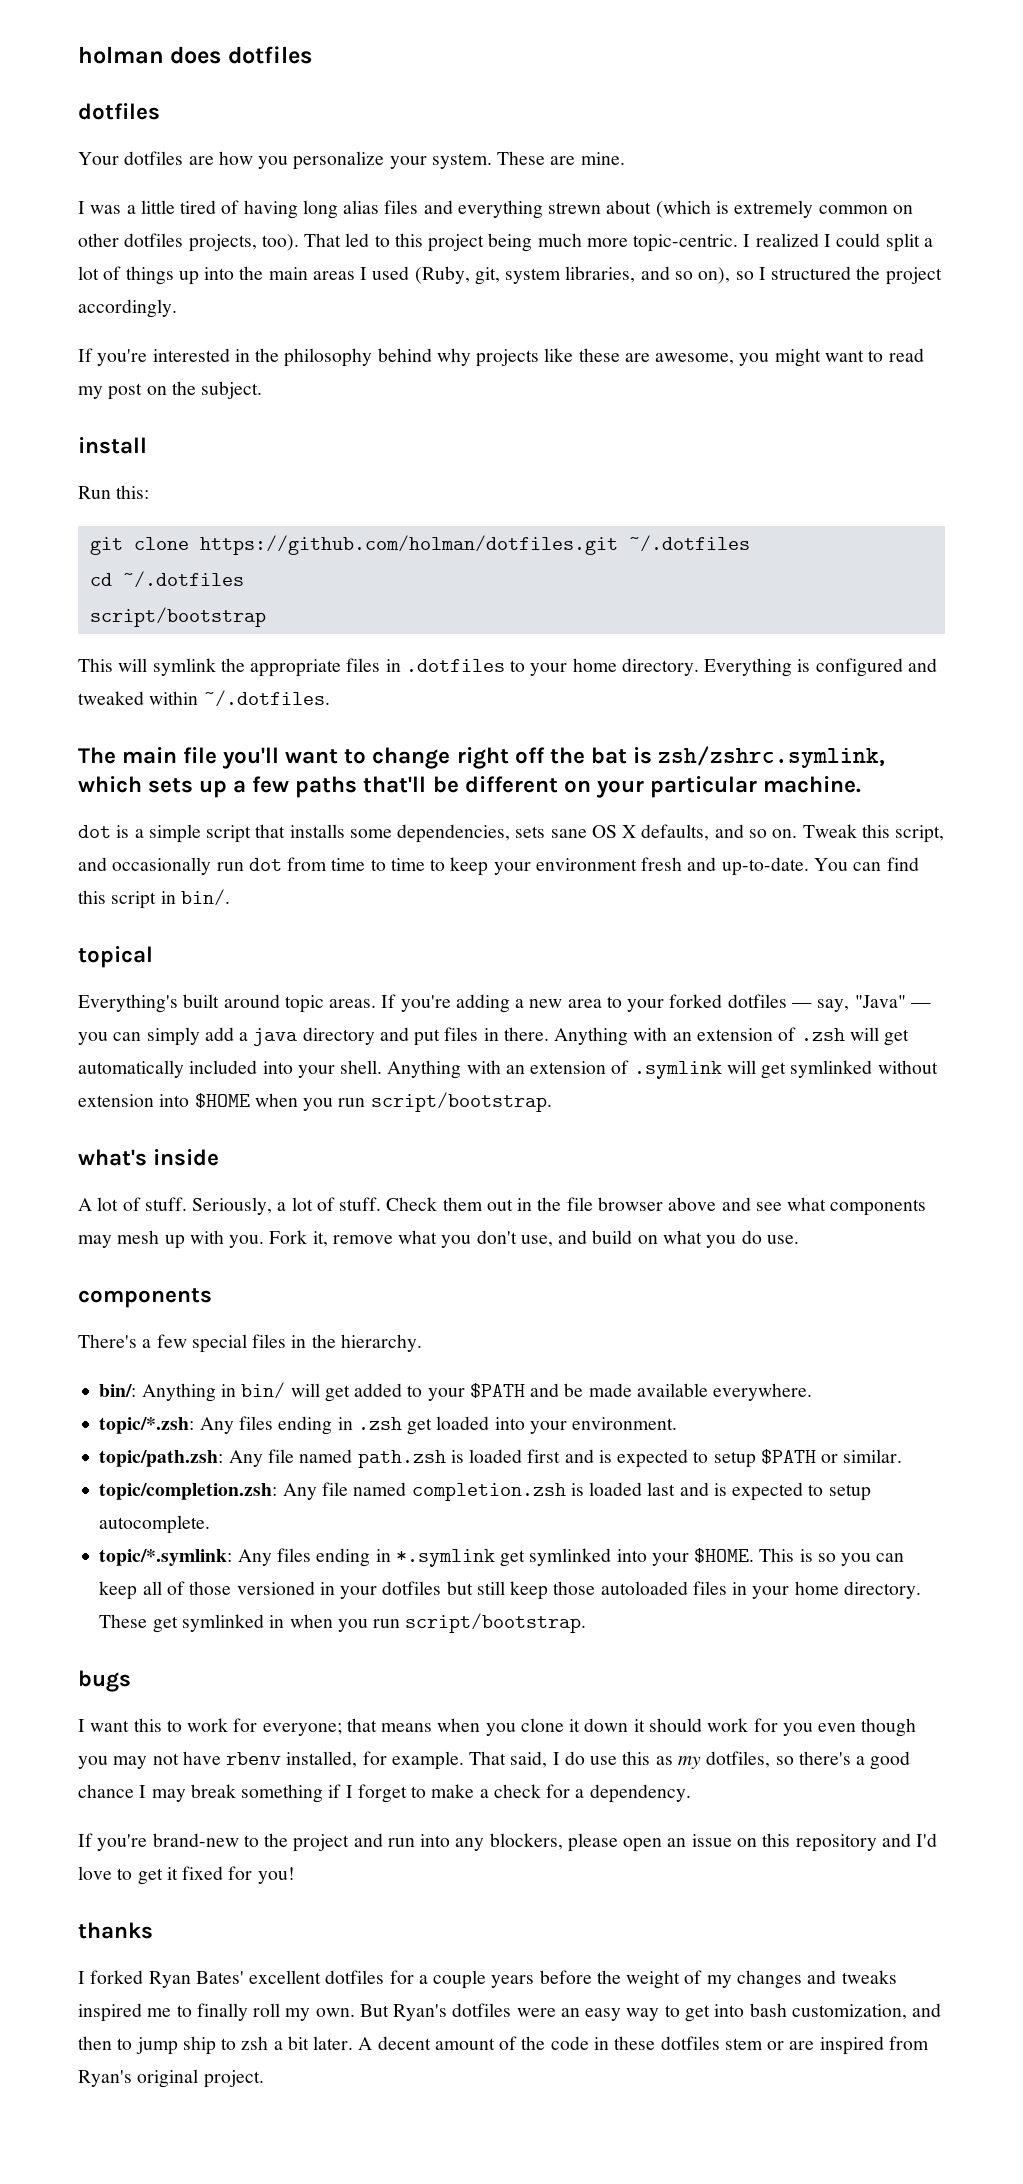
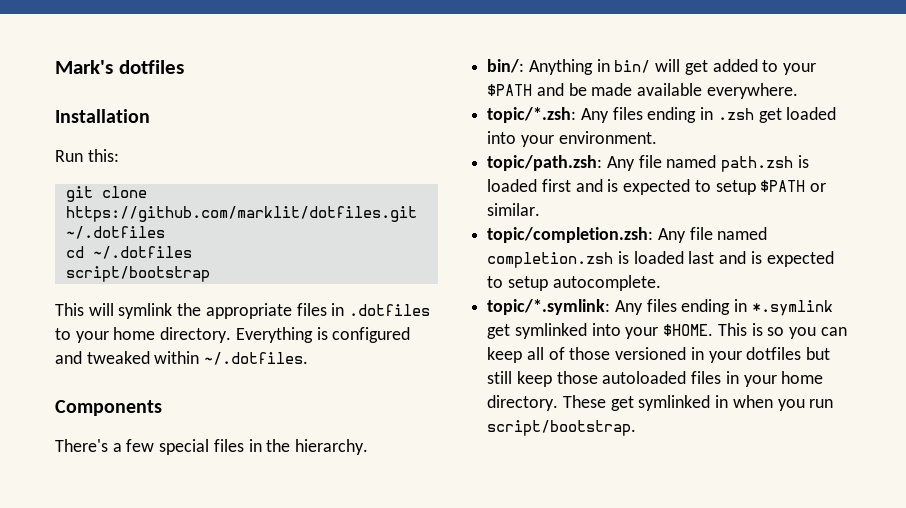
[78,46,312,64] [78,103,160,120] [78,151,625,170] [78,200,913,219] [78,233,933,252] [78,266,942,285] [78,299,177,318] [78,348,924,367] [78,381,263,400] [78,437,147,454] holman does dotfiles // dotfiles // Your dotfiles are how you personalize your system. These are mine. // I was a little tired of having long alias files and everything strewn about (which is extremely common on other dotfiles projects, too). That led to this project being much more topic-centric. I realized I could split a lot of things up into the main areas I used (Ruby, git, system libraries, and so on), so I structured the project accordingly. // If you're interested in the philosophy behind why projects like these are awesome, you might want to read my post on the subject. // install -> [55,60,184,74] [55,109,150,123] Mark's dotfiles // Installation
[199,535,618,555] https://github.com/holman/dotfiles.git -> [65,206,417,222] https://github.com/marklit/dotfiles.git
[78,746,885,769] [78,776,861,798] [78,824,945,843] [78,857,919,876] [78,889,230,909] [78,946,153,968] [78,994,931,1013] [78,1027,910,1046] [78,1060,938,1079] [78,1092,552,1112] [78,1149,220,1166] [78,1197,927,1216] [78,1230,799,1249] [78,1288,212,1308] The main file you'll want to change right off the bat is zsh/zshrc.symlink, which sets up a few paths that'll be different on your particular machine. // dot is a simple script that installs some dependencies, sets sane OS X defaults, and so on. Tweak this script, and occasionally run dot from time to time to keep your environment fresh and up-to-date. You can find this script in bin/. // topical // Everything's built around topic areas. If you're adding a new area to your forked dotfiles — say, "Java" — you can simply add a java directory and put files in there. Anything with an extension of .zsh will get automatically included into your shell. Anything with an extension of .symlink will get symlinked without extension into $HOME when you run script/bootstrap. // what's inside // A lot of stuff. Seriously, a lot of stuff. Check them out in the file browser above and see what components may mesh up with you. Fork it, remove what you don't use, and build on what you do use. // components -> [55,400,162,416] Components
[78,1670,131,1692] [78,1718,917,1737] [78,1751,911,1770] [78,1784,691,1803] [78,1833,938,1852] [78,1866,295,1885] [78,1922,153,1939] [78,1970,897,1989] [78,2003,942,2022] [78,2036,929,2055] [78,2069,264,2088] // bugs // I want this to work for everyone; that means when you clone it down it should work for you even though you may not have rbenv installed, for example. That said, I do use this as my dotfiles, so there's a good chance I may break something if I forget to make a check for a dependency. // If you're brand-new to the project and run into any blockers, please open an issue on this repository and I'd love to get it fixed for you! // thanks // I forked Ryan Bates' excellent dotfiles for a couple years before the weight of my changes and tweaks inspired me to finally roll my own. But Ryan's dotfiles were an easy way to get into bash customization, and then to jump ship to zsh a bit later. A decent amount of the code in these dotfiles stem or are inspired from Ryan's original project. -> (637, 428) none

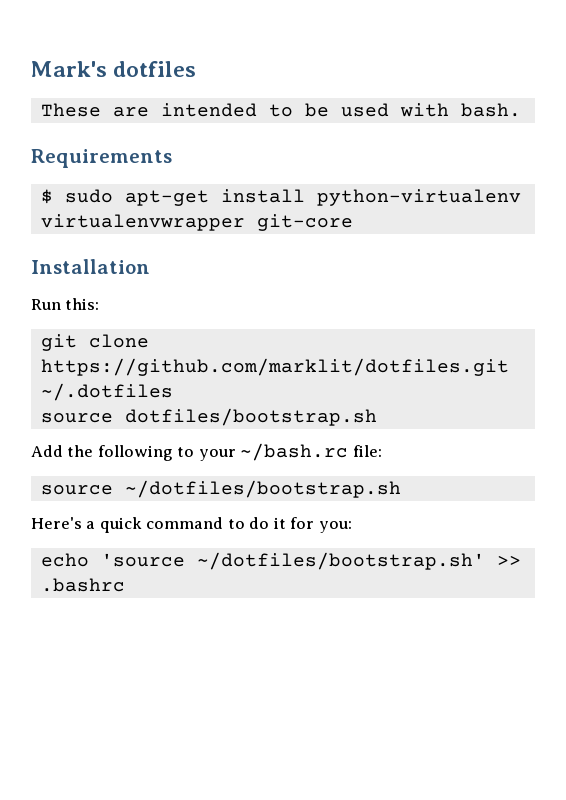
(184, 67) none -> [40,103,521,117] [31,149,172,168] [40,189,521,206] [40,214,353,231] // These are intended to be used with bash. // Requirements // $ sudo apt-get install python-virtualenv virtualenvwrapper git-core
[65,246,192,259] [65,266,210,282] [55,303,431,319] [55,327,411,343] [55,351,309,365] [55,400,162,416] [55,439,369,455] [487,59,817,75] [487,83,798,99] [487,107,837,123] [487,131,657,147] [487,155,809,172] [487,179,827,195] [487,203,541,216] [487,227,768,243] [487,251,834,268] [487,275,661,291] [487,299,833,316] [487,323,847,339] [487,347,831,363] [487,371,824,387] [487,395,834,411] [487,420,637,436] cd ~/.dotfiles // script/bootstrap // This will symlink the appropriate files in .dotfiles to your home directory. Everything is configured and tweaked within ~/.dotfiles. // Components // There's a few special files in the hierarchy. // bin/: Anything in bin/ will get added to your $PATH and be made available everywhere. // topic/*.zsh: Any files ending in .zsh get loaded into your environment. // topic/path.zsh: Any file named path.zsh is loaded first and is expected to setup $PATH or similar. // topic/completion.zsh: Any file named completion.zsh is loaded last and is expected to setup autocomplete. // topic/*.symlink: Any files ending in *.symlink get symlinked into your $HOME. This is so you can keep all of those versioned in your dotfiles but still keep those autoloaded files in your home directory. These get symlinked in when you run script/bootstrap. -> [40,408,377,426] [31,443,382,461] [40,480,401,498] [31,517,352,533] [40,552,521,570] [40,578,125,592] source dotfiles/bootstrap.sh // Add the following to your ~/bash.rc file: // source ~/dotfiles/bootstrap.sh // Here's a quick command to do it for you: // echo 'source ~/dotfiles/bootstrap.sh' >> .bashrc

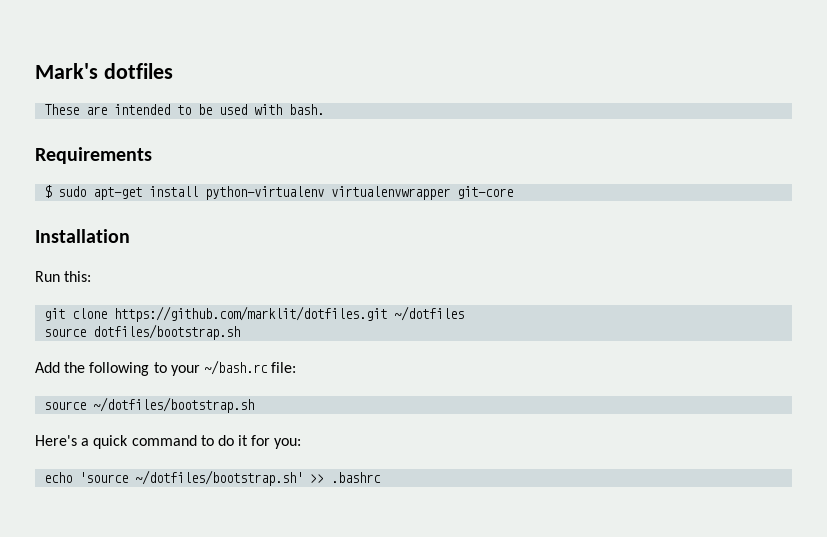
[40,383,173,401] ~/.dotfiles -> [394,306,465,321] ~/dotfiles

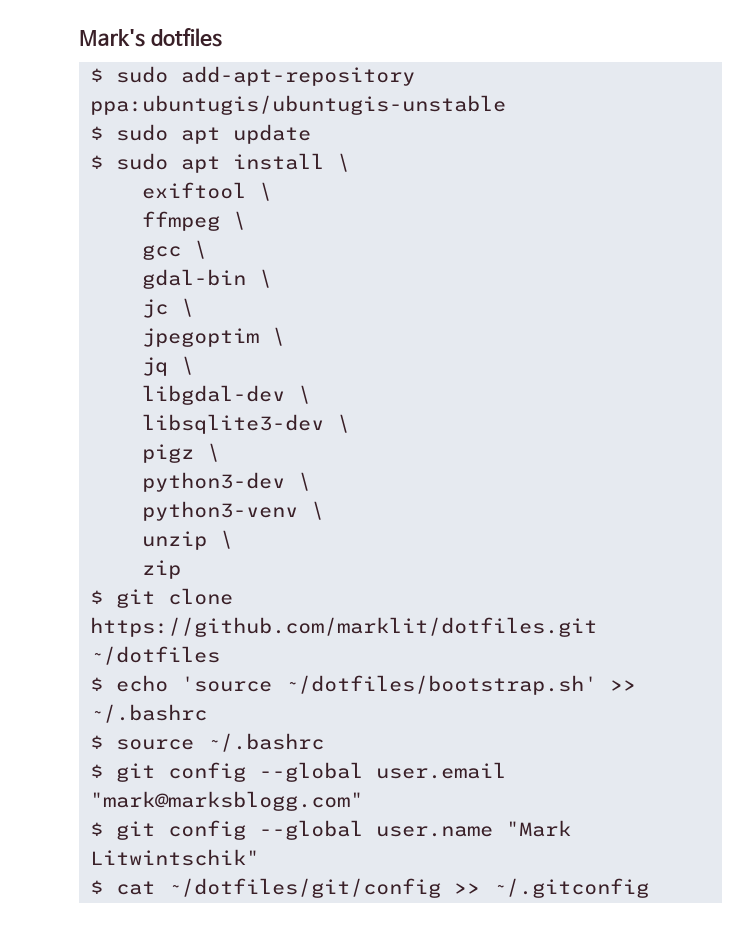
[44,104,325,115] [35,147,152,164] [44,185,514,200] [35,229,130,243] [35,271,92,282] [44,306,465,322] [44,324,241,340] [35,360,297,376] [44,397,255,413] [35,435,302,449] [44,470,382,486] These are intended to be used with bash. // Requirements // $ sudo apt-get install python-virtualenv virtualenvwrapper git-core // Installation // Run this: // git clone https://github.com/marklit/dotfiles.git ~/dotfiles // source dotfiles/bootstrap.sh // Add the following to your ~/bash.rc file: // source ~/dotfiles/bootstrap.sh // Here's a quick command to do it for you: // echo 'source ~/dotfiles/bootstrap.sh' >> .bashrc -> [90,66,416,86] [90,95,507,115] [90,124,312,144] [90,153,351,173] [142,182,273,201] [142,211,247,231] [142,240,208,260] [142,269,273,289] [142,298,195,318] [142,327,286,347] [142,356,195,376] [142,385,312,405] [142,414,351,434] [142,443,221,463] [142,472,312,492] [142,501,325,521] [142,530,234,550] [142,560,182,579] [90,588,234,608] [90,617,598,637] [90,646,221,665] [90,675,637,695] [90,704,208,723] [90,733,325,752] [90,762,507,782] [90,791,364,811] [90,820,572,840] [90,849,260,866] [90,878,650,898] $ sudo add-apt-repository ppa:ubuntugis/ubuntugis-unstable // $ sudo apt update // $ sudo apt install \ // exiftool \ // ffmpeg \ // gcc \ // gdal-bin \ // jc \ // jpegoptim \ // jq \ // libgdal-dev \ // libsqlite3-dev \ // pigz \ // python3-dev \ // python3-venv \ // unzip \ // zip // $ git clone https://github.com/marklit/dotfiles.git ~/dotfiles // $ echo 'source ~/dotfiles/bootstrap.sh' >> ~/.bashrc // $ source ~/.bashrc // $ git config --global user.email "mark@marksblogg.com" // $ git config --global user.name "Mark Litwintschik" // $ cat ~/dotfiles/git/config >> ~/.gitconfig

